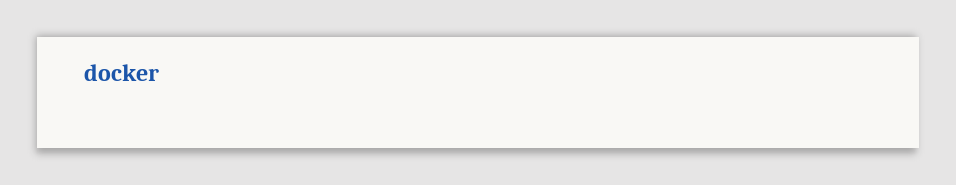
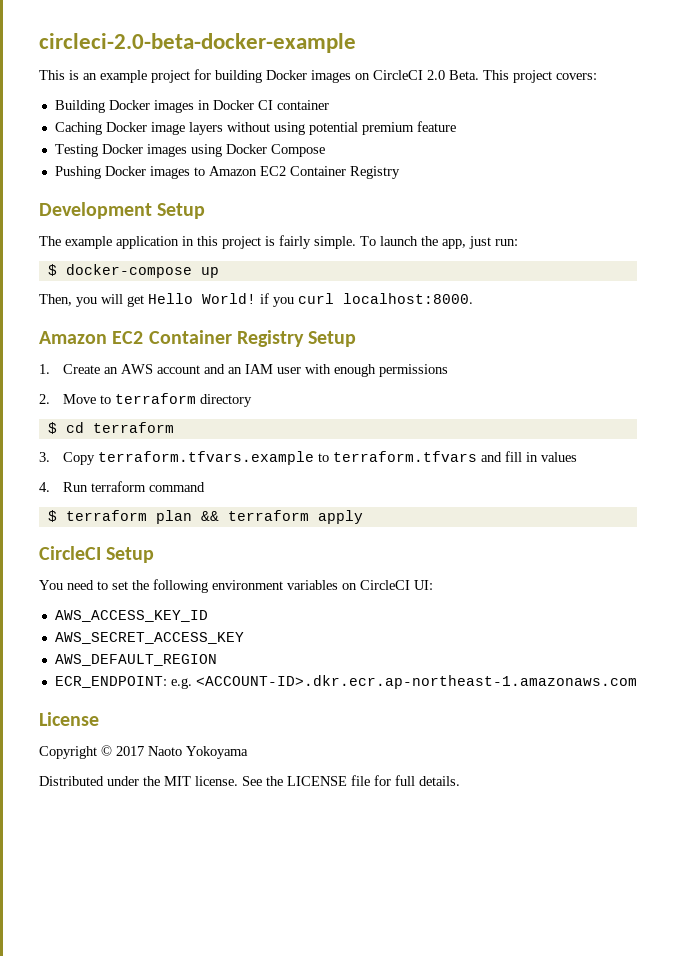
[84,64,159,81] docker -> [39,33,356,53] [39,69,597,83] [54,100,329,113] [54,121,456,135] [54,144,325,157] [54,166,400,179] [39,202,206,219] [39,235,518,249] [47,264,219,278] [39,293,473,307] [39,330,357,347] [39,364,449,377] [39,393,253,407] [47,422,174,434] [39,451,578,465] [39,481,206,492] [47,510,363,524] [39,546,155,563] [39,579,433,593] [54,610,208,622] [54,632,244,644] [54,654,217,666] [54,675,637,689] [39,712,99,726] [39,745,248,759] [39,775,460,786] circleci-2.0-beta-docker-example // This is an example project for building Docker images on CircleCI 2.0 Beta. This project covers: // Building Docker images in Docker CI container // Caching Docker image layers without using potential premium feature // Testing Docker images using Docker Compose // Pushing Docker images to Amazon EC2 Container Registry // Development Setup // The example application in this project is fairly simple. To launch the app, just run: // $ docker-compose up // Then, you will get Hello World! if you curl localhost:8000. // Amazon EC2 Container Registry Setup // 1. Create an AWS account and an IAM user with enough permissions // 2. Move to terraform directory // $ cd terraform // 3. Copy terraform.tfvars.example to terraform.tfvars and fill in values // 4. Run terraform command // $ terraform plan && terraform apply // CircleCI Setup // You need to set the following environment variables on CircleCI UI: // AWS_ACCESS_KEY_ID // AWS_SECRET_ACCESS_KEY // AWS_DEFAULT_REGION // ECR_ENDPOINT: e.g. <ACCOUNT-ID>.dkr.ecr.ap-northeast-1.amazonaws.com // License // Copyright © 2017 Naoto Yokoyama // Distributed under the MIT license. See the LICENSE file for full details.

